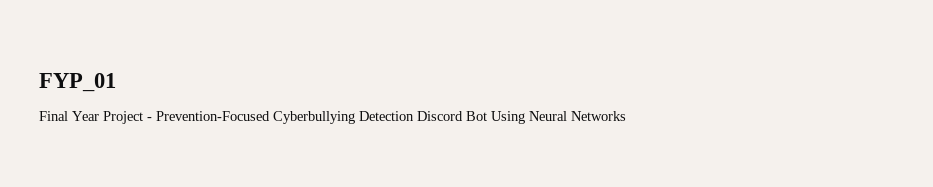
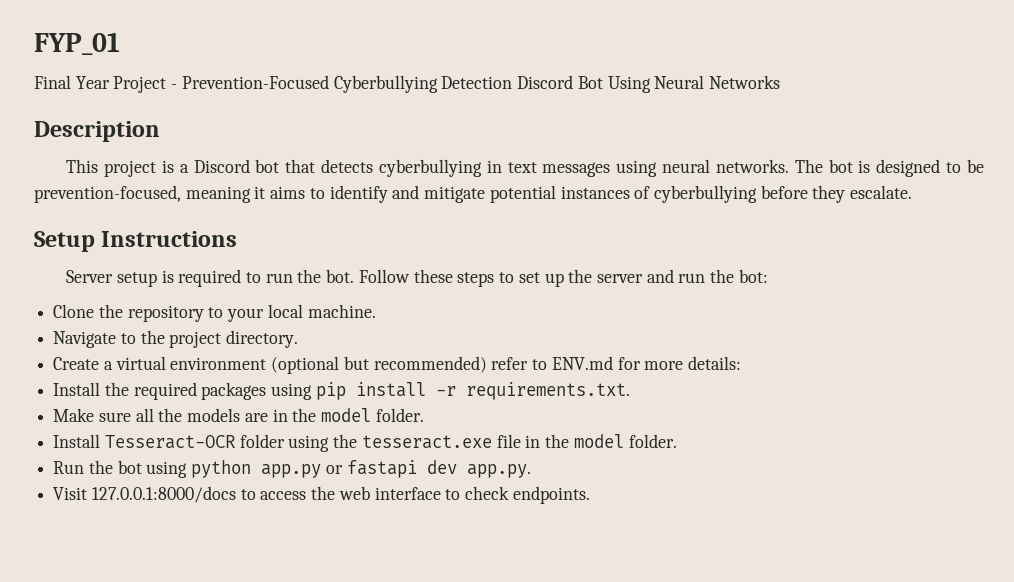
(626, 116) none -> [34,121,160,142] [66,159,985,177] [34,185,913,203] [34,231,238,252] [66,269,768,287] [53,304,376,322] [53,330,299,348] [53,356,741,374] [53,382,630,400] [53,408,424,422] [53,434,677,452] [53,460,531,478] [53,486,590,504] // Description // This project is a Discord bot that detects cyberbullying in text messages using neural networks. The bot is designed to be prevention-focused, meaning it aims to identify and mitigate potential instances of cyberbullying before they escalate. // Setup Instructions // Server setup is required to run the bot. Follow these steps to set up the server and run the bot: // Clone the repository to your local machine. // Navigate to the project directory. // Create a virtual environment (optional but recommended) refer to ENV.md for more details: // Install the required packages using pip install -r requirements.txt. // Make sure all the models are in the model folder. // Install Tesseract-OCR folder using the tesseract.exe file in the model folder. // Run the bot using python app.py or fastapi dev app.py. // Visit 127.0.0.1:8000/docs to access the web interface to check endpoints.

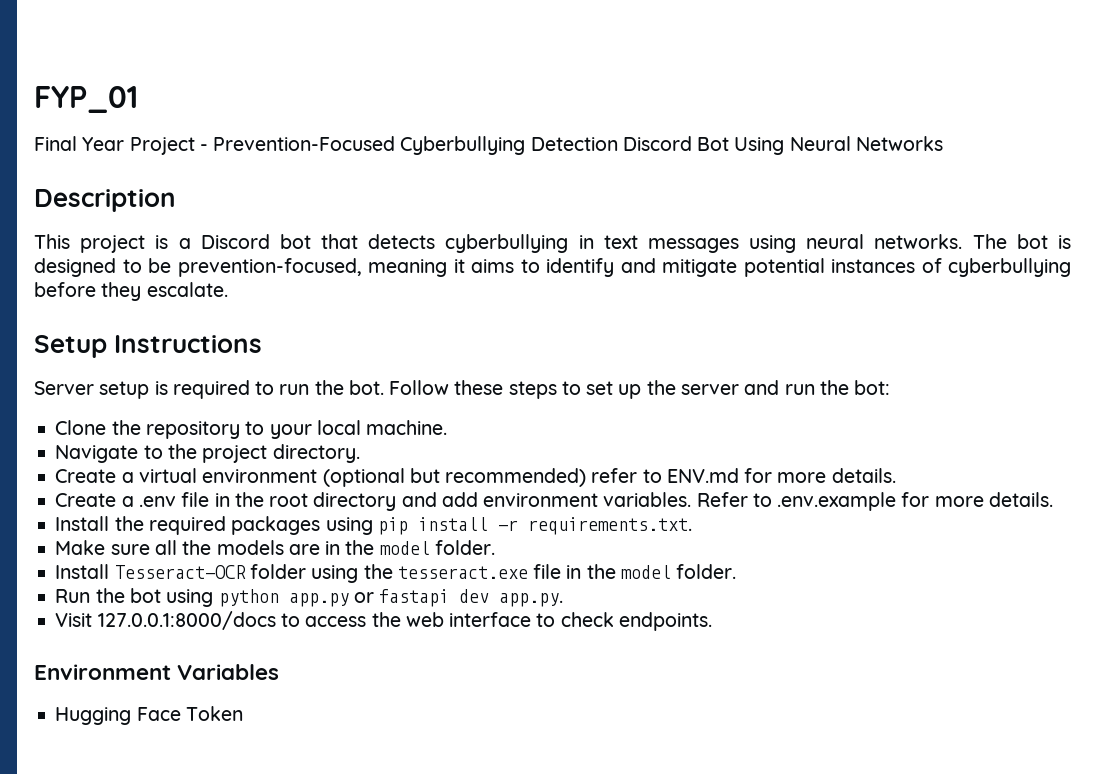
[687,356,741,370] details: -> [831,468,896,483] [55,492,1053,511] details. // Create a .env file in the root directory and add environment variables. Refer to .env.example for more details.
(590, 495) none -> [34,664,280,680] [55,706,243,725] // Environment Variables // Hugging Face Token

